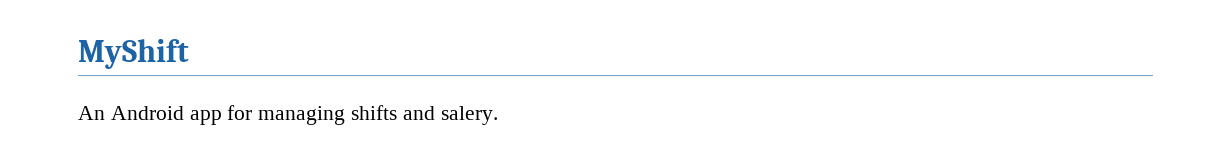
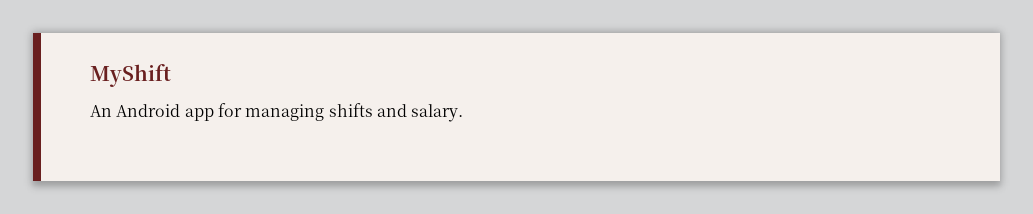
[440,106,498,125] salery. -> [411,104,464,122] salary.

